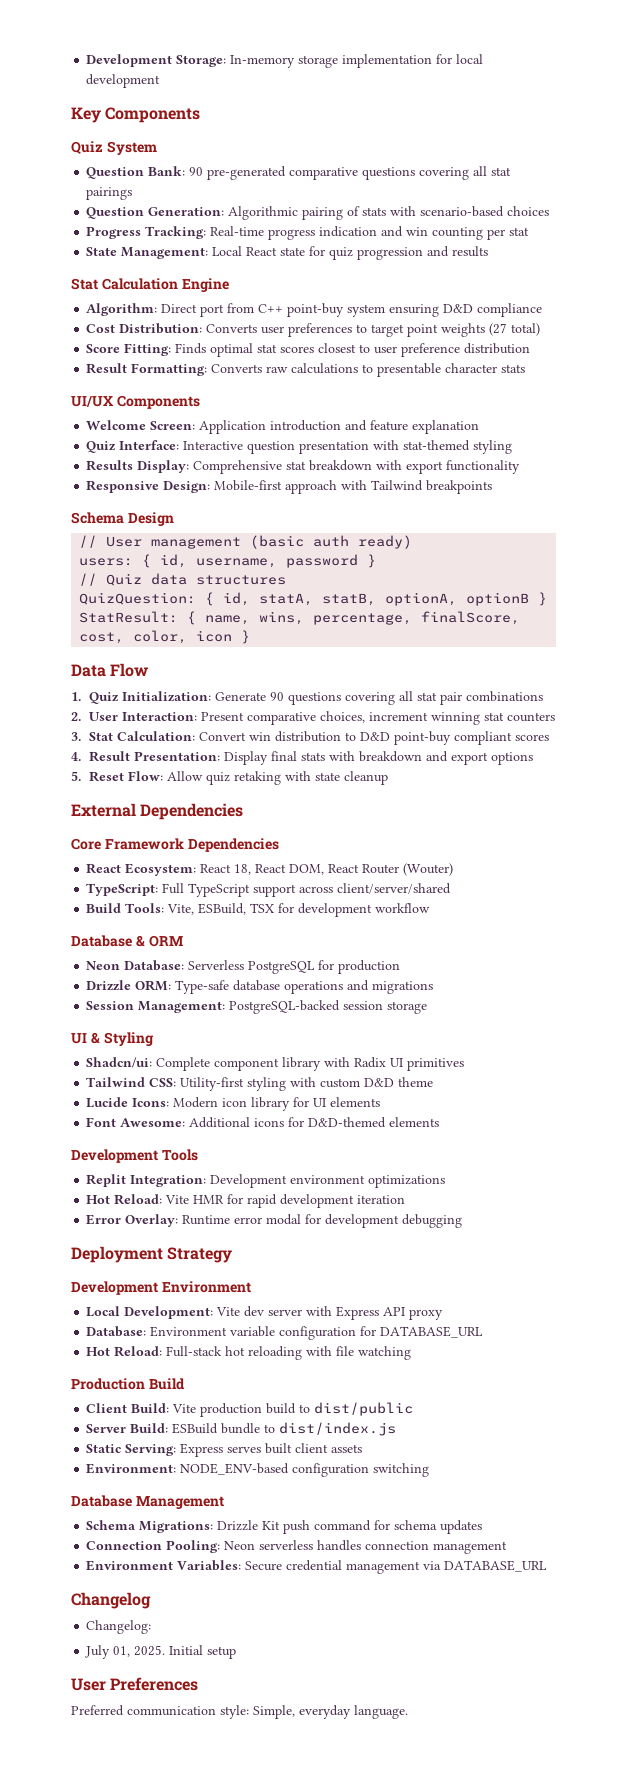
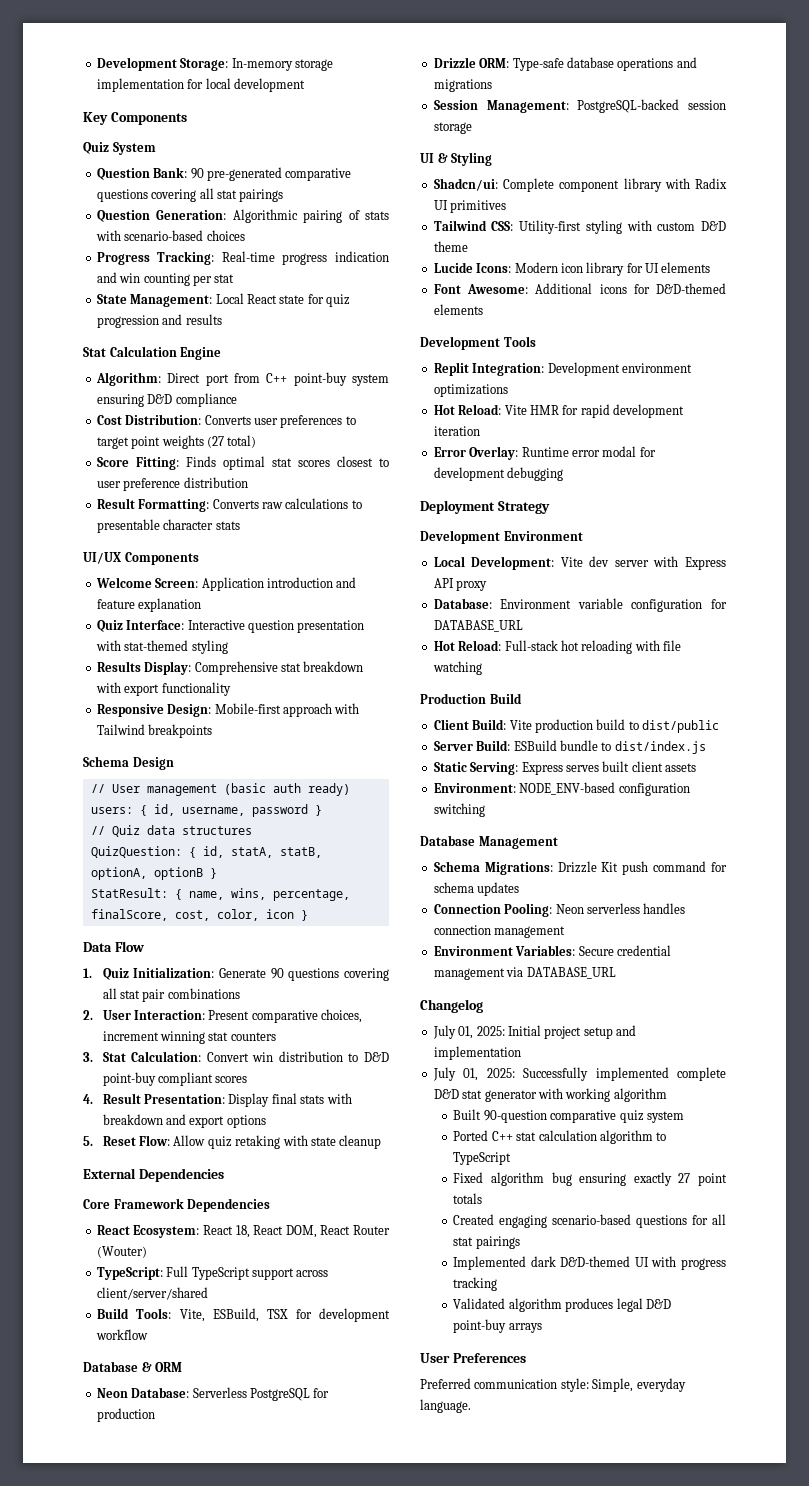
[86,1620,152,1634] [85,1645,237,1659] Changelog: // July 01, 2025. Initial setup -> [432,1025,636,1039] [433,1046,521,1060] [432,1067,726,1081] [433,1088,667,1102] [453,1109,684,1123] [453,1130,667,1144] [453,1152,512,1165] [453,1172,727,1186] [453,1193,483,1204] [453,1214,726,1228] [453,1236,520,1249] [453,1256,726,1270] [453,1277,498,1291] [453,1298,671,1312] [453,1319,542,1333] July 01, 2025: Initial project setup and implementation // July 01, 2025: Successfully implemented complete D&D stat generator with working algorithm // Built 90-question comparative quiz system // Ported C++ stat calculation algorithm to TypeScript // Fixed algorithm bug ensuring exactly 27 point totals // Created engaging scenario-based questions for all stat pairings // Implemented dark D&D-themed UI with progress tracking // Validated algorithm produces legal D&D point-buy arrays

